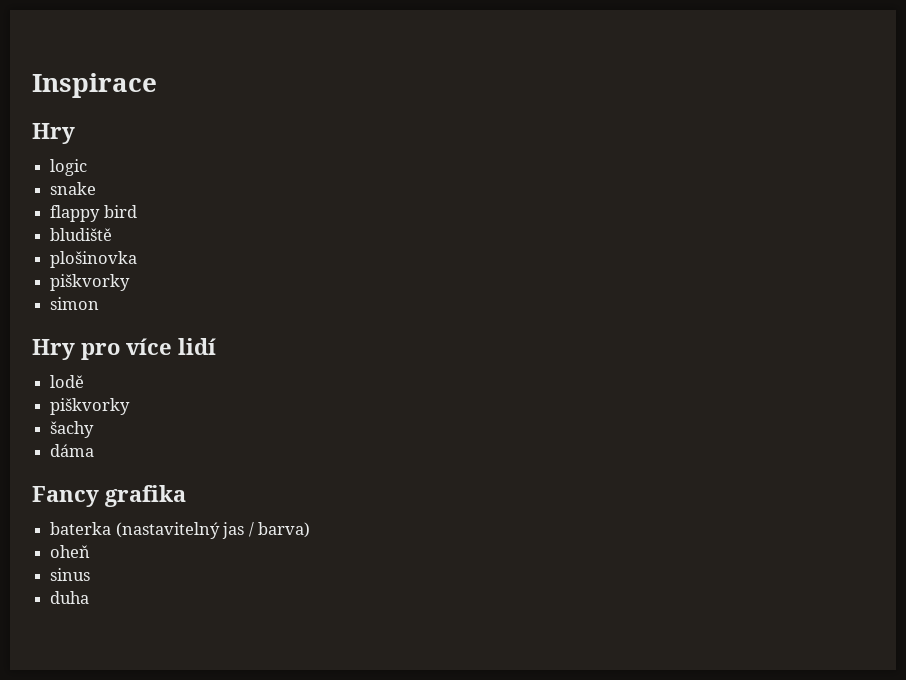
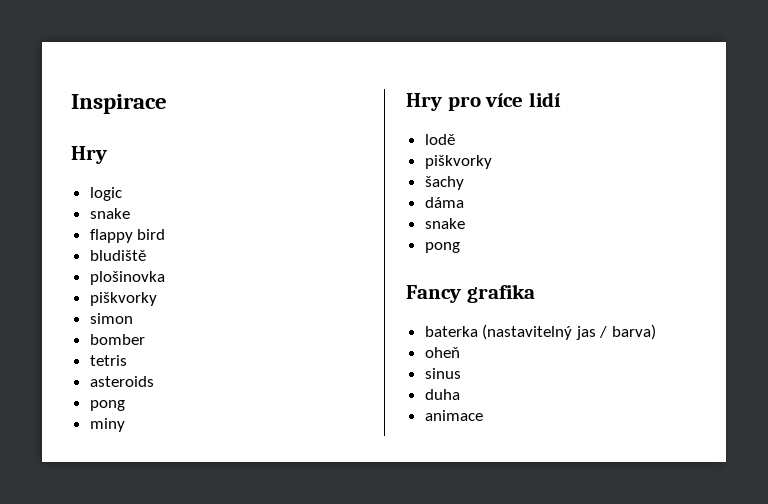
(100, 303) none -> [89,334,145,345] [89,355,127,366] [89,376,154,387] [89,400,125,411] [89,418,125,432] // bomber // tetris // asteroids // pong // miny
(95, 450) none -> [424,218,465,229] [424,242,460,253] // snake // pong
(90, 597) none -> [424,410,483,421] // animace

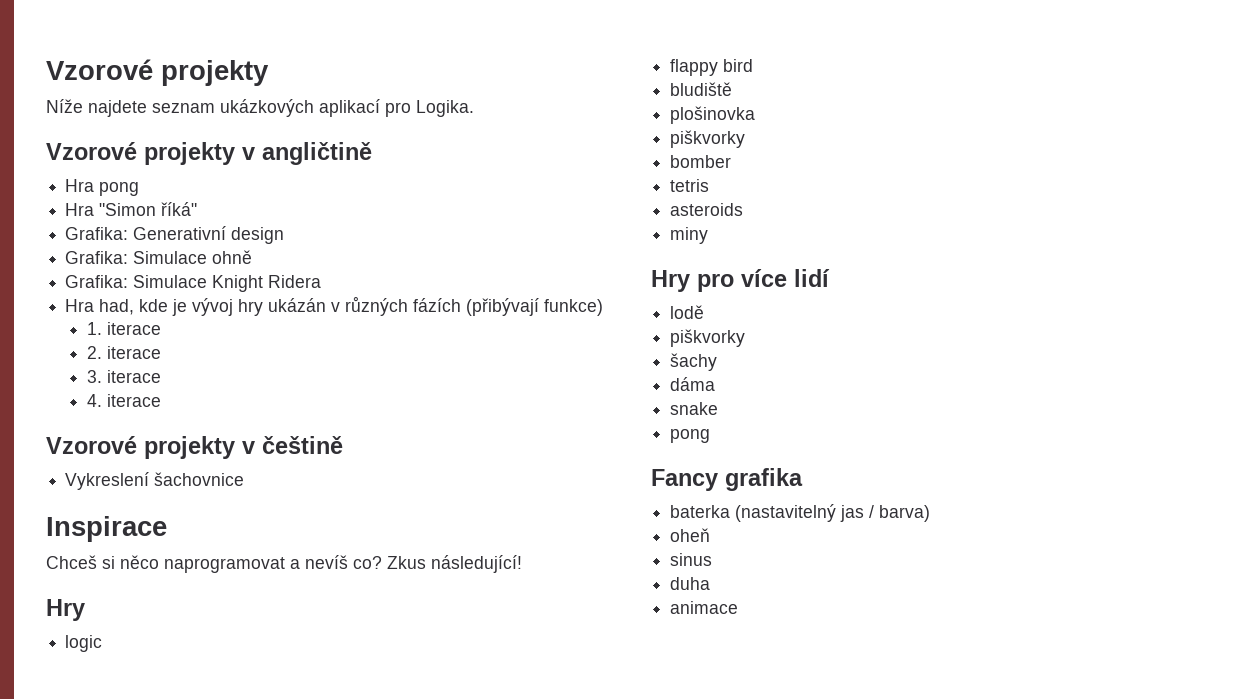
[71,94,167,114] Inspirace -> [46,59,269,86] [46,99,474,117] [46,142,372,165] [65,179,140,196] [65,202,198,216] [65,226,285,244] [65,250,253,264] [65,275,322,292] [65,296,604,316] [86,322,161,335] [86,346,161,359] [86,370,161,383] [86,394,161,407] [46,436,343,459] [65,472,245,490] [46,516,167,542] [46,555,522,573] Vzorové projekty // Níže najdete seznam ukázkových aplikací pro Logika. // Vzorové projekty v angličtině // Hra pong // Hra "Simon říká" // Grafika: Generativní design // Grafika: Simulace ohně // Grafika: Simulace Knight Ridera // Hra had, kde je vývoj hry ukázán v různých fázích (přibývají funkce) // 1. iterace // 2. iterace // 3. iterace // 4. iterace // Vzorové projekty v češtině // Vykreslení šachovnice // Inspirace // Chceš si něco naprogramovat a nevíš co? Zkus následující!
[89,208,130,219] // snake -> (103, 643) none
[89,313,133,324] // simon -> (746, 139) none
[89,400,125,411] // pong -> (744, 209) none

